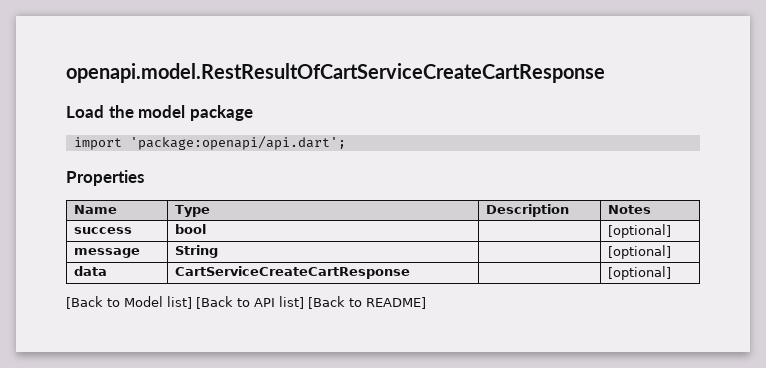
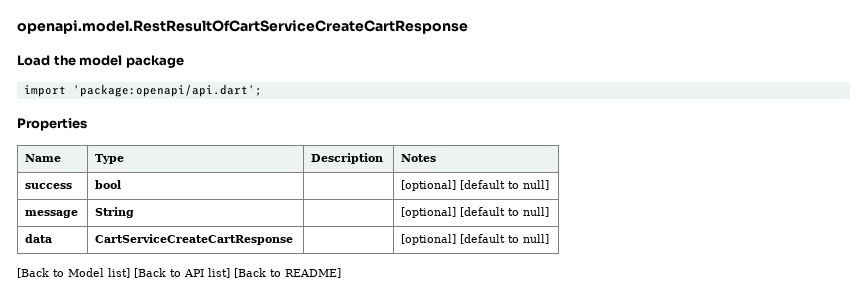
(671, 231) none -> [460,180,550,190] [default to null]
(671, 252) none -> [460,207,550,217] [default to null]
(671, 273) none -> [460,234,550,244] [default to null]

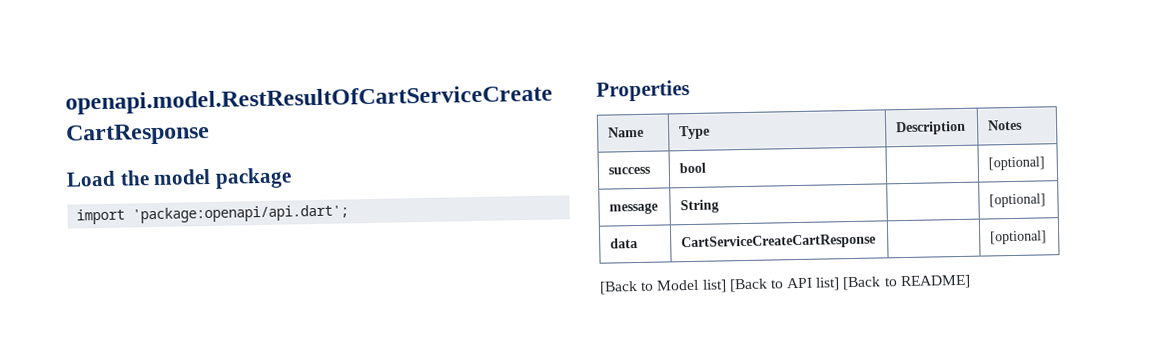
[460,180,550,190] [default to null] -> (1046, 163) none
[460,207,550,217] [default to null] -> (1047, 200) none
[460,234,550,244] [default to null] -> (1048, 237) none

